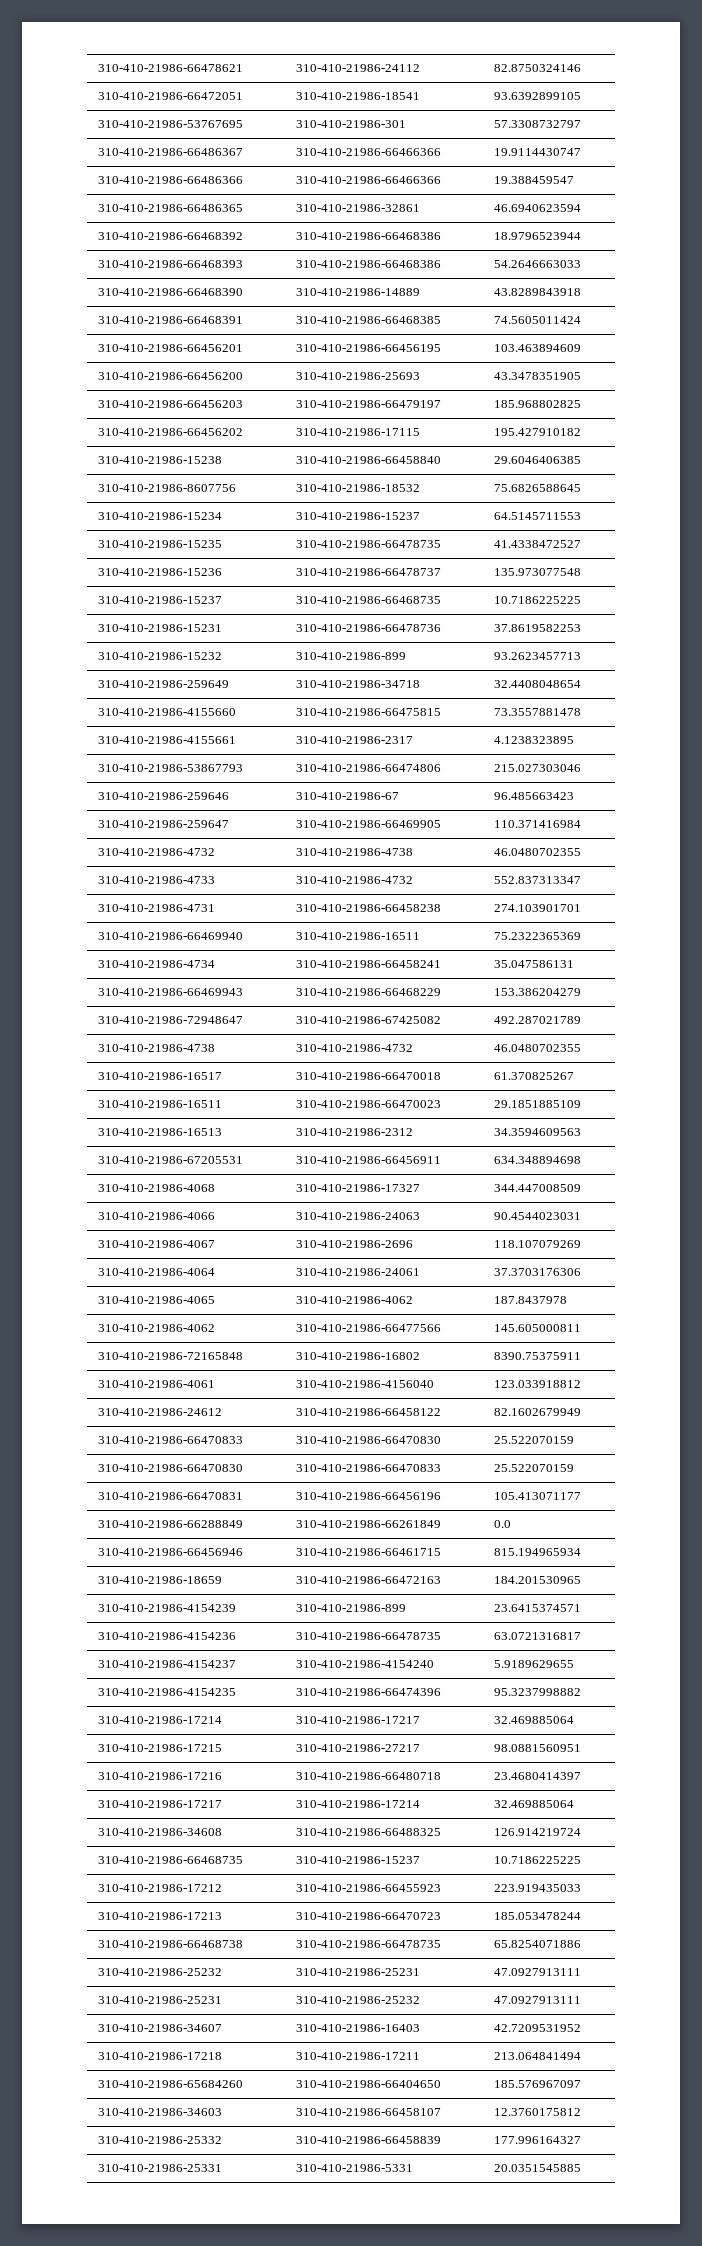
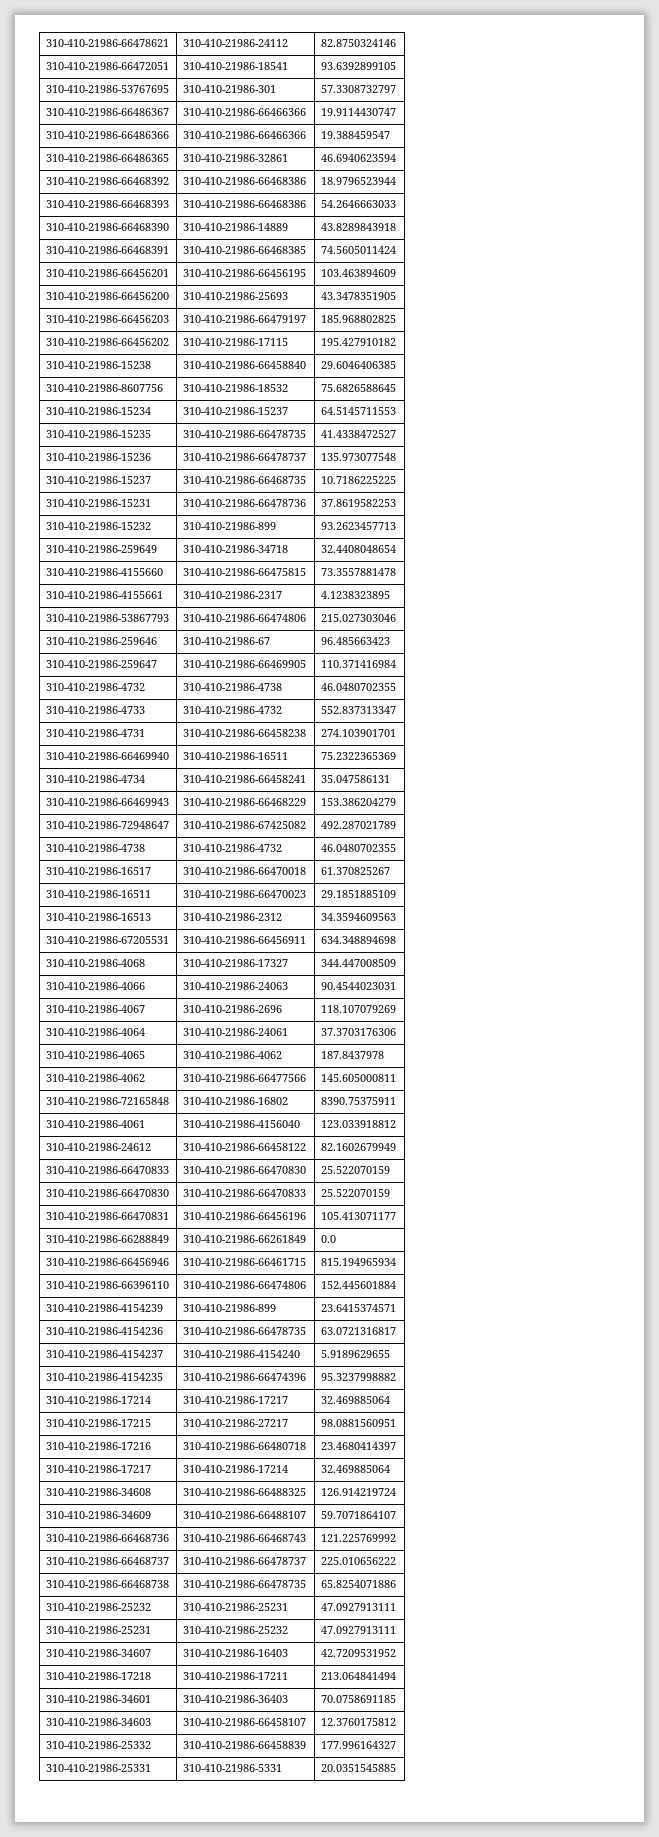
[98,1576,223,1584] [296,1576,442,1584] [494,1576,582,1584] 310-410-21986-18659 | 310-410-21986-66472163 | 184.201530965 -> [45,1281,169,1289] [182,1281,306,1289] [320,1281,396,1289] 310-410-21986-66396110 | 310-410-21986-66474806 | 152.445601884
[98,1856,244,1864] [296,1856,421,1864] [494,1856,582,1864] [98,1884,223,1892] [296,1884,442,1892] [494,1884,582,1892] [98,1912,223,1920] [296,1912,442,1920] [494,1912,582,1920] 310-410-21986-66468735 | 310-410-21986-15237 | 10.7186225225 // 310-410-21986-17212 | 310-410-21986-66455923 | 223.919435033 // 310-410-21986-17213 | 310-410-21986-66470723 | 185.053478244 -> [45,1511,151,1519] [182,1511,306,1519] [320,1511,396,1519] [45,1534,169,1542] [182,1534,306,1542] [320,1534,396,1542] [45,1557,169,1565] [182,1557,306,1565] [320,1557,396,1565] 310-410-21986-34609 | 310-410-21986-66488107 | 59.7071864107 // 310-410-21986-66468736 | 310-410-21986-66468743 | 121.225769992 // 310-410-21986-66468737 | 310-410-21986-66478737 | 225.010656222
[98,2080,244,2088] [296,2080,442,2088] [494,2080,582,2088] 310-410-21986-65684260 | 310-410-21986-66404650 | 185.576967097 -> [45,1695,151,1703] [182,1695,288,1703] [320,1695,396,1703] 310-410-21986-34601 | 310-410-21986-36403 | 70.0758691185

